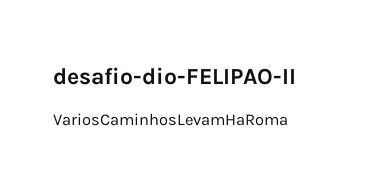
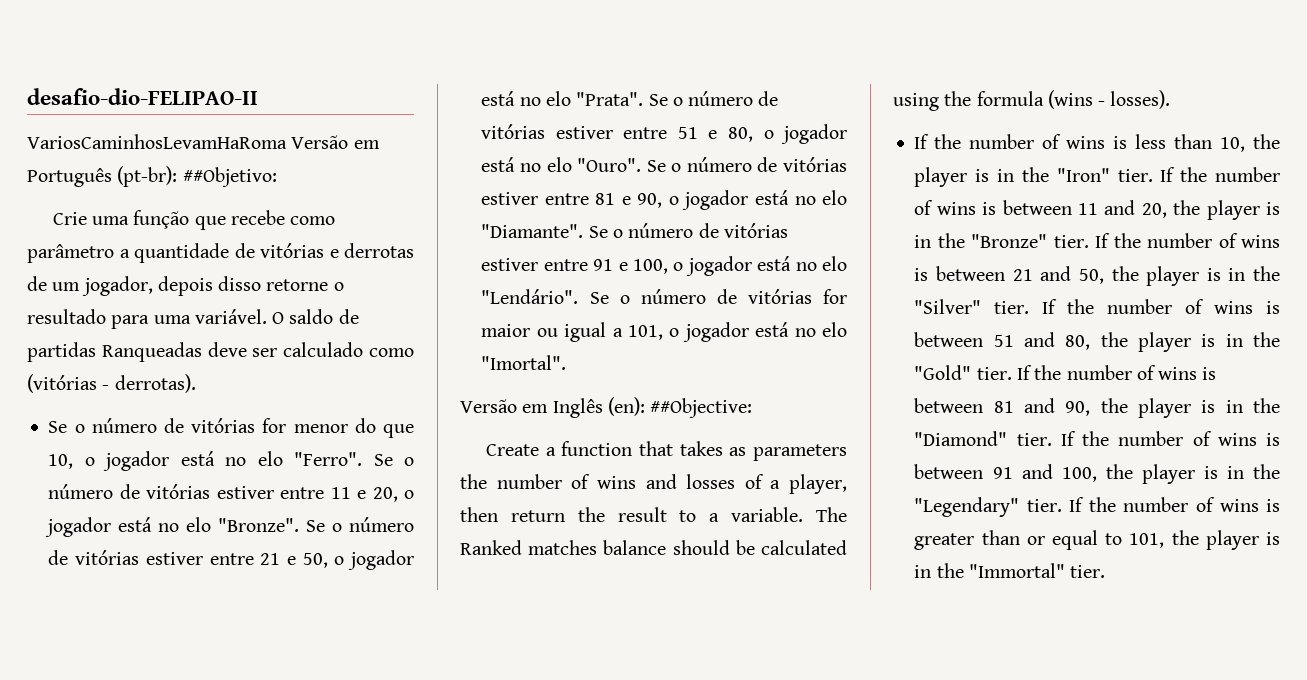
(288, 119) none -> [291,135,380,149] [27,166,277,187] [52,210,336,230] [27,243,414,263] [27,276,344,296] [27,309,359,329] [27,342,415,362] [27,374,196,393] [48,418,415,438] [48,451,415,471] [48,484,415,502] [45,517,415,537] [48,550,415,570] [481,91,779,106] [481,124,847,144] [481,157,847,172] [481,190,847,210] [481,223,788,238] [481,256,847,276] [481,289,847,304] [481,322,847,342] [481,355,567,370] [460,397,753,418] [485,441,847,461] [460,474,847,494] [460,507,847,522] [460,540,847,555] [893,90,1171,111] [914,134,1280,152] [914,167,1280,187] [914,200,1280,220] [914,233,1280,248] [914,266,1280,286] [914,299,1280,314] [914,332,1280,352] [914,365,1217,380] [914,398,1280,418] [914,431,1280,446] [914,464,1280,484] [914,497,1280,517] [914,530,1280,550] [914,563,1106,578] Versão em Português (pt-br): ##Objetivo: // Crie uma função que recebe como parâmetro a quantidade de vitórias e derrotas de um jogador, depois disso retorne o resultado para uma variável. O saldo de partidas Ranqueadas deve ser calculado como (vitórias - derrotas). // Se o número de vitórias for menor do que 10, o jogador está no elo "Ferro". Se o número de vitórias estiver entre 11 e 20, o jogador está no elo "Bronze". Se o número de vitórias estiver entre 21 e 50, o jogador está no elo "Prata". Se o número de vitórias estiver entre 51 e 80, o jogador está no elo "Ouro". Se o número de vitórias estiver entre 81 e 90, o jogador está no elo "Diamante". Se o número de vitórias estiver entre 91 e 100, o jogador está no elo "Lendário". Se o número de vitórias for maior ou igual a 101, o jogador está no elo "Imortal". // Versão em Inglês (en): ##Objective: // Create a function that takes as parameters the number of wins and losses of a player, then return the result to a variable. The Ranked matches balance should be calculated using the formula (wins - losses). // If the number of wins is less than 10, the player is in the "Iron" tier. If the number of wins is between 11 and 20, the player is in the "Bronze" tier. If the number of wins is between 21 and 50, the player is in the "Silver" tier. If the number of wins is between 51 and 80, the player is in the "Gold" tier. If the number of wins is between 81 and 90, the player is in the "Diamond" tier. If the number of wins is between 91 and 100, the player is in the "Legendary" tier. If the number of wins is greater than or equal to 101, the player is in the "Immortal" tier.

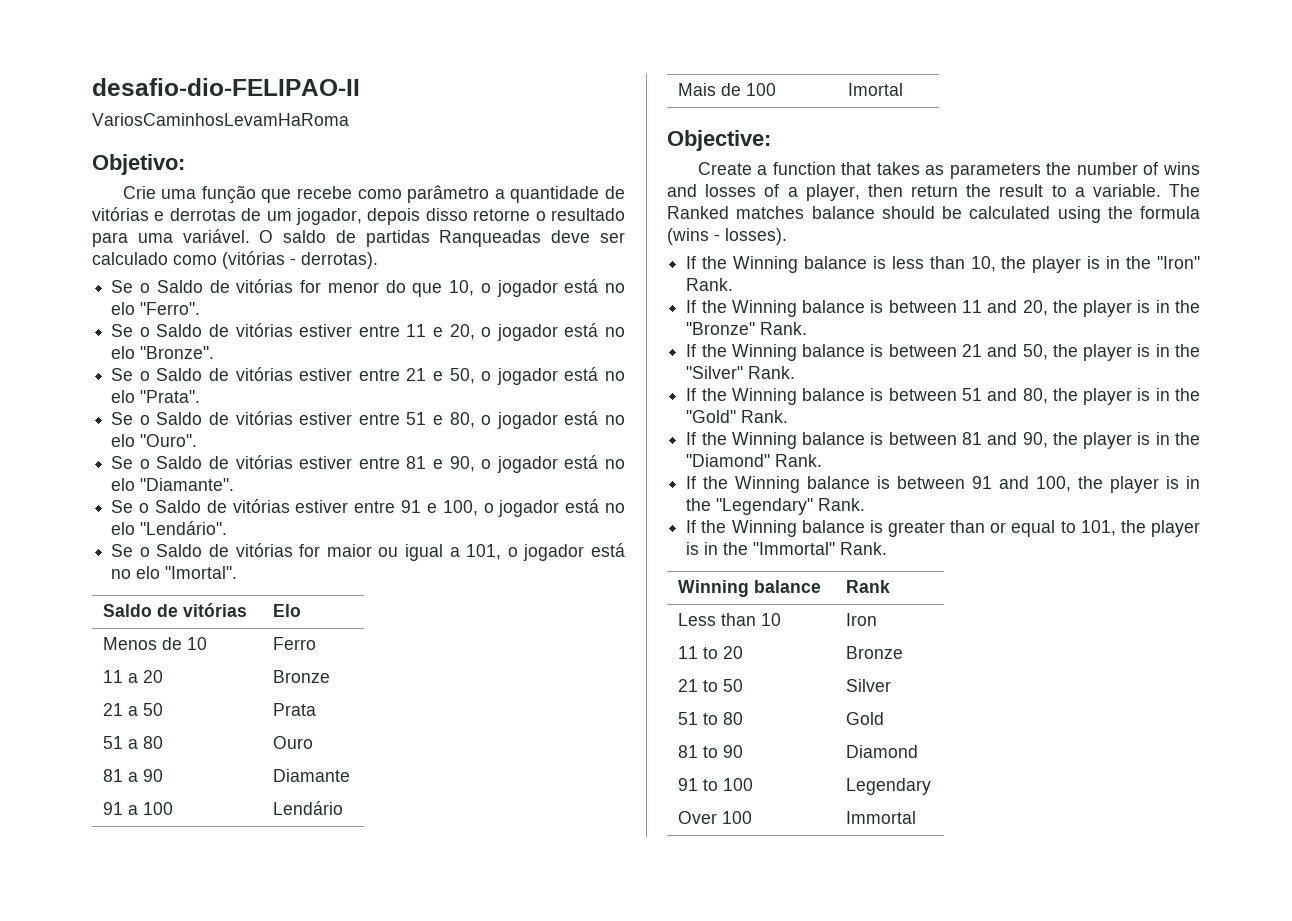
[291,135,380,149] [27,166,277,187] Versão em Português (pt-br): ##Objetivo: -> [92,154,185,175] // Objetivo:
[91,418,157,433] número -> [156,280,203,293] Saldo
[373,454,415,466] [48,484,114,499] Se o número -> [111,324,203,337] // Se o Saldo
[306,517,415,532] Se o número -> [111,368,203,381] // Se o Saldo
[648,91,754,106] Se o número -> [111,412,203,425] // Se o Saldo
[646,157,752,172] Se o número -> [111,456,203,469] // Se o Saldo
[588,223,694,238] Se o número -> [111,500,201,513] // Se o Saldo
[589,289,706,304] Se o número -> [111,544,203,557] // Se o Saldo
[460,397,753,418] // Versão em Inglês (en): ##Objective: -> [103,603,248,617] [273,604,302,617] [103,637,208,650] [273,637,317,650] [103,670,164,683] [273,670,331,683] [103,703,164,716] [273,703,317,716] [103,736,164,749] [273,736,314,749] [103,769,164,782] [273,769,351,782] [103,802,174,815] [273,801,344,815] [678,83,777,96] [848,83,904,96] [667,130,771,151] // Saldo de vitórias | Elo // Menos de 10 | Ferro // 11 a 20 | Bronze // 21 a 50 | Prata // 51 a 80 | Ouro // 81 a 90 | Diamante // 91 a 100 | Lendário // Mais de 100 | Imortal // Objective:
[969,134,1106,149] number of wins -> [733,256,867,273] Winning balance
[1117,167,1280,182] [914,200,976,215] tier. If the number of wins -> [686,278,734,291] [686,300,866,317] Rank. // If the Winning balance
[1053,233,1280,248] tier. If the number of wins -> [760,322,808,335] [686,344,866,361] Rank. // If the Winning balance
[994,299,1254,314] tier. If the number of wins -> [748,366,796,379] [686,388,866,405] Rank. // If the Winning balance
[976,365,1198,380] tier. If the number of wins -> [741,410,789,423] [686,432,866,449] Rank. // If the Winning balance
[1016,431,1257,446] tier. If the number of wins -> [775,454,823,467] [686,476,871,493] Rank. // If the Winning balance
[1026,497,1259,512] tier. If the number of wins -> [818,498,866,511] [686,520,865,537] Rank. // If the Winning balance
[1070,565,1106,578] tier. -> [840,542,888,555] [678,580,822,597] [846,580,891,593] [678,613,782,626] [846,613,878,626] [678,646,744,659] [846,646,904,659] [678,679,744,692] [846,679,892,692] [678,712,744,725] [846,712,885,725] [678,745,744,758] [846,745,919,758] [678,778,754,791] [846,778,932,795] [678,811,753,824] [846,811,917,824] Rank. // Winning balance | Rank // Less than 10 | Iron // 11 to 20 | Bronze // 21 to 50 | Silver // 51 to 80 | Gold // 81 to 90 | Diamond // 91 to 100 | Legendary // Over 100 | Immortal

